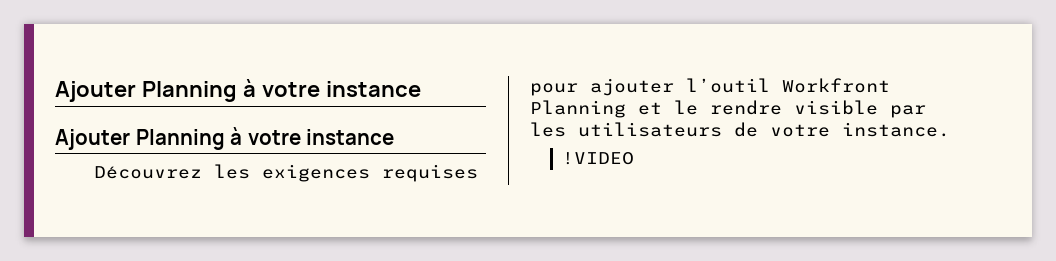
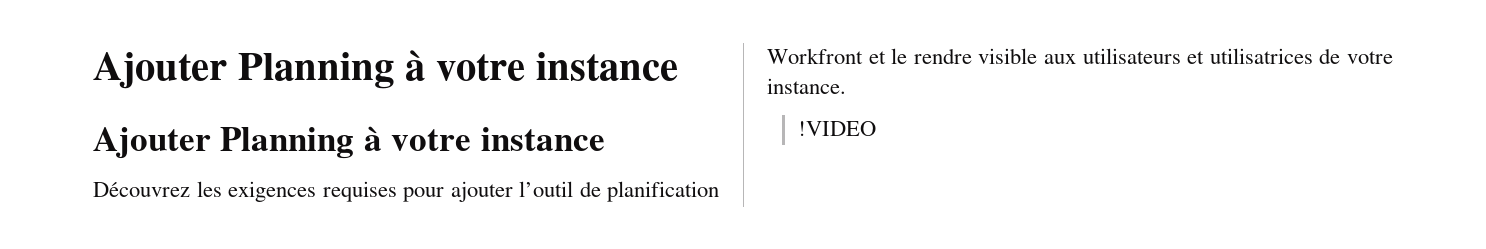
[782,78,890,93] [530,100,626,118] Workfront Planning -> [579,181,719,202] [767,48,863,64] de planification Workfront
[890,105,926,118] [530,122,722,137] par les utilisateurs -> [1044,48,1313,64] aux utilisateurs et utilisatrices

